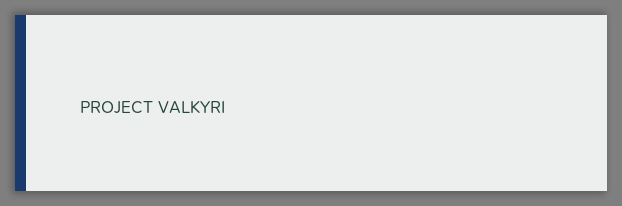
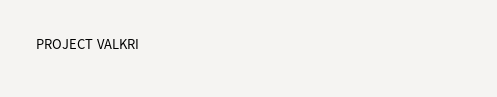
[157,100,225,114] VALKYRI -> [96,39,139,49] VALKRI

